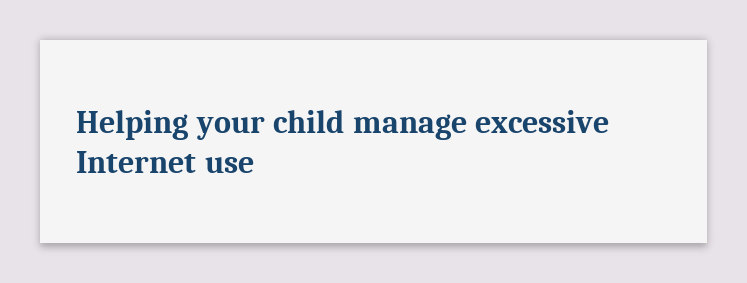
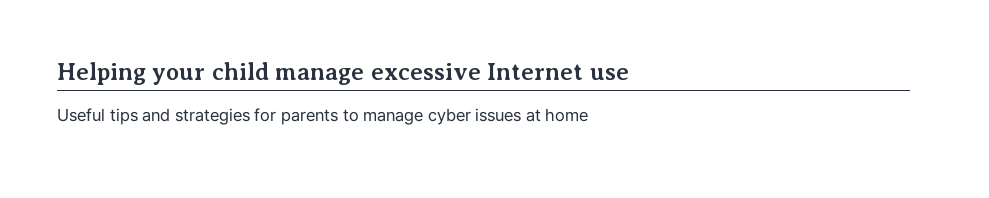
(254, 165) none -> [57,108,589,125] // Useful tips and strategies for parents to manage cyber issues at home

